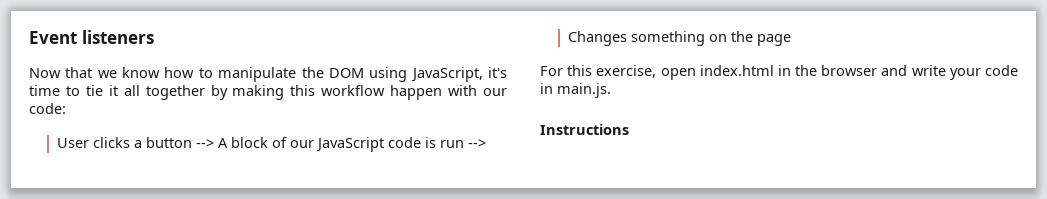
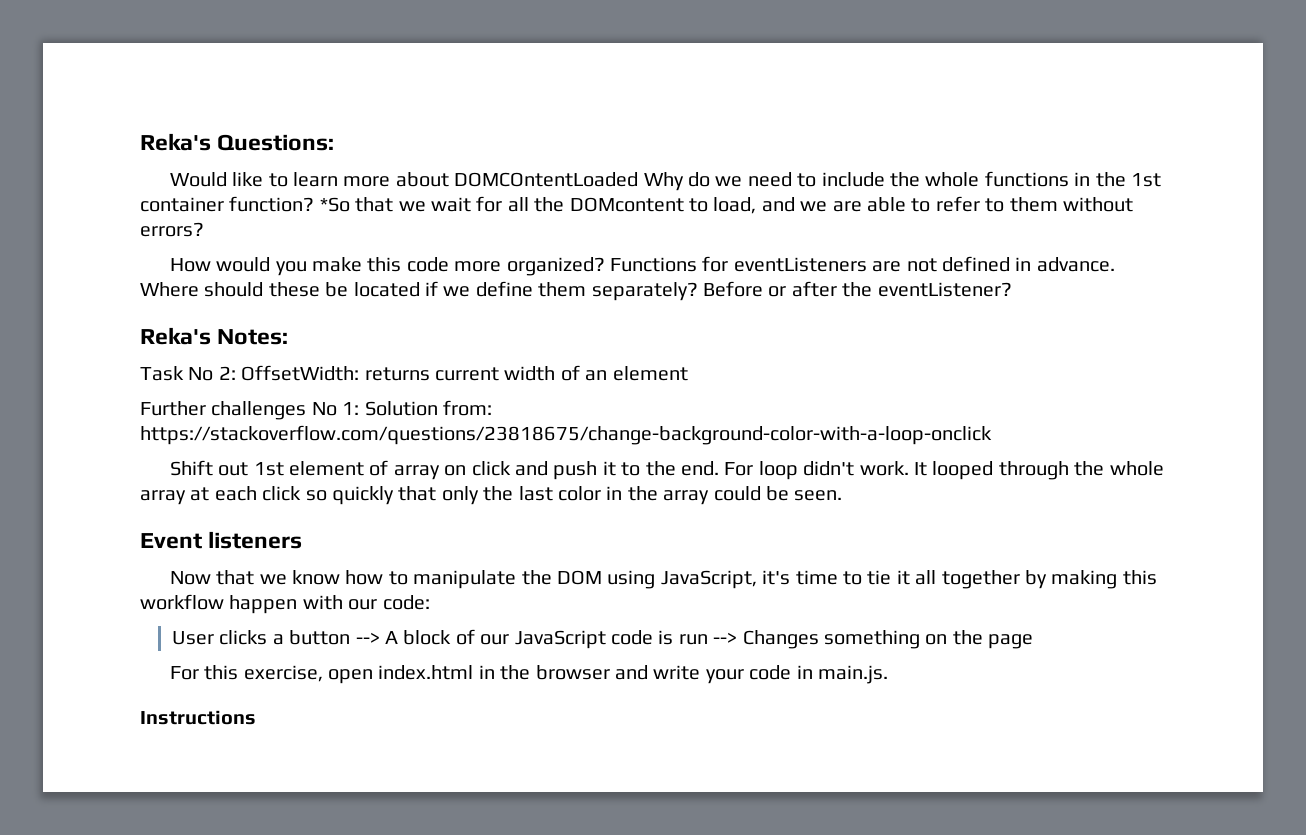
(29, 37) none -> [140,133,335,151] [169,171,1162,191] [140,196,1133,214] [140,222,204,237] [169,256,1115,276] [140,281,1012,301] [140,327,289,345] [140,365,688,381] [140,400,492,420] [140,425,992,445] [169,460,1164,480] [140,486,843,505] Reka's Questions: // Would like to learn more about DOMCOntentLoaded Why do we need to include the whole functions in the 1st container function? *So that we wait for all the DOMcontent to load, and we are able to refer to them without errors? // How would you make this code more organized? Functions for eventListeners are not defined in advance. Where should these be located if we define them separately? Before or after the eventListener? // Reka's Notes: // Task No 2: OffsetWidth: returns current width of an element // Further challenges No 1: Solution from: https://stackoverflow.com/questions/23818675/change-background-color-with-a-loop-onclick // Shift out 1st element of array on click and push it to the end. For loop didn't work. It looped through the whole array at each click so quickly that only the last color in the array could be seen. //

